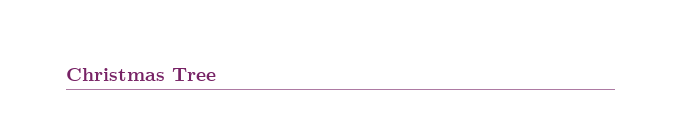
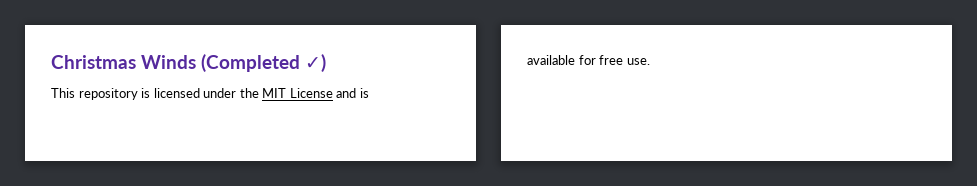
[172,68,216,81] Tree -> [141,54,326,72] [51,88,369,100] [527,55,650,65] Winds (Completed ✓) // This repository is licensed under the MIT License and is available for free use.

